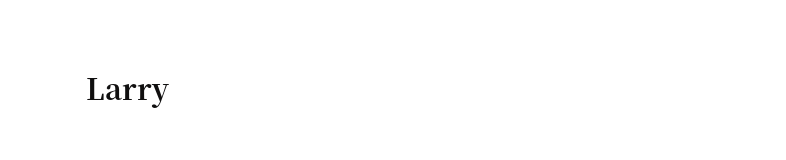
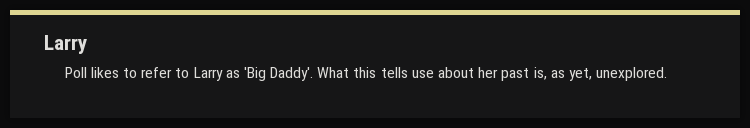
[86,78,169,108] Larry -> [44,35,87,54] [64,67,668,81] Larry // Poll likes to refer to Larry as 'Big Daddy'. What this tells use about her past is, as yet, unexplored.

